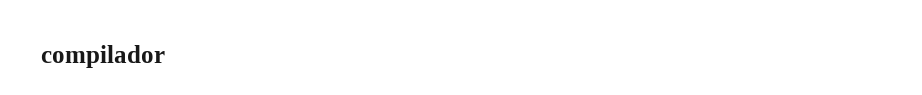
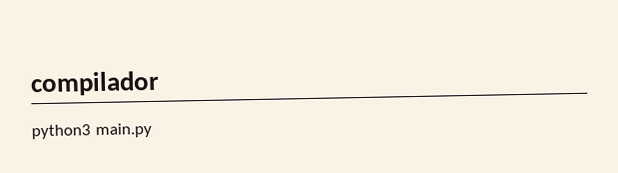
(165, 56) none -> [31,122,152,140] // python3 main.py

